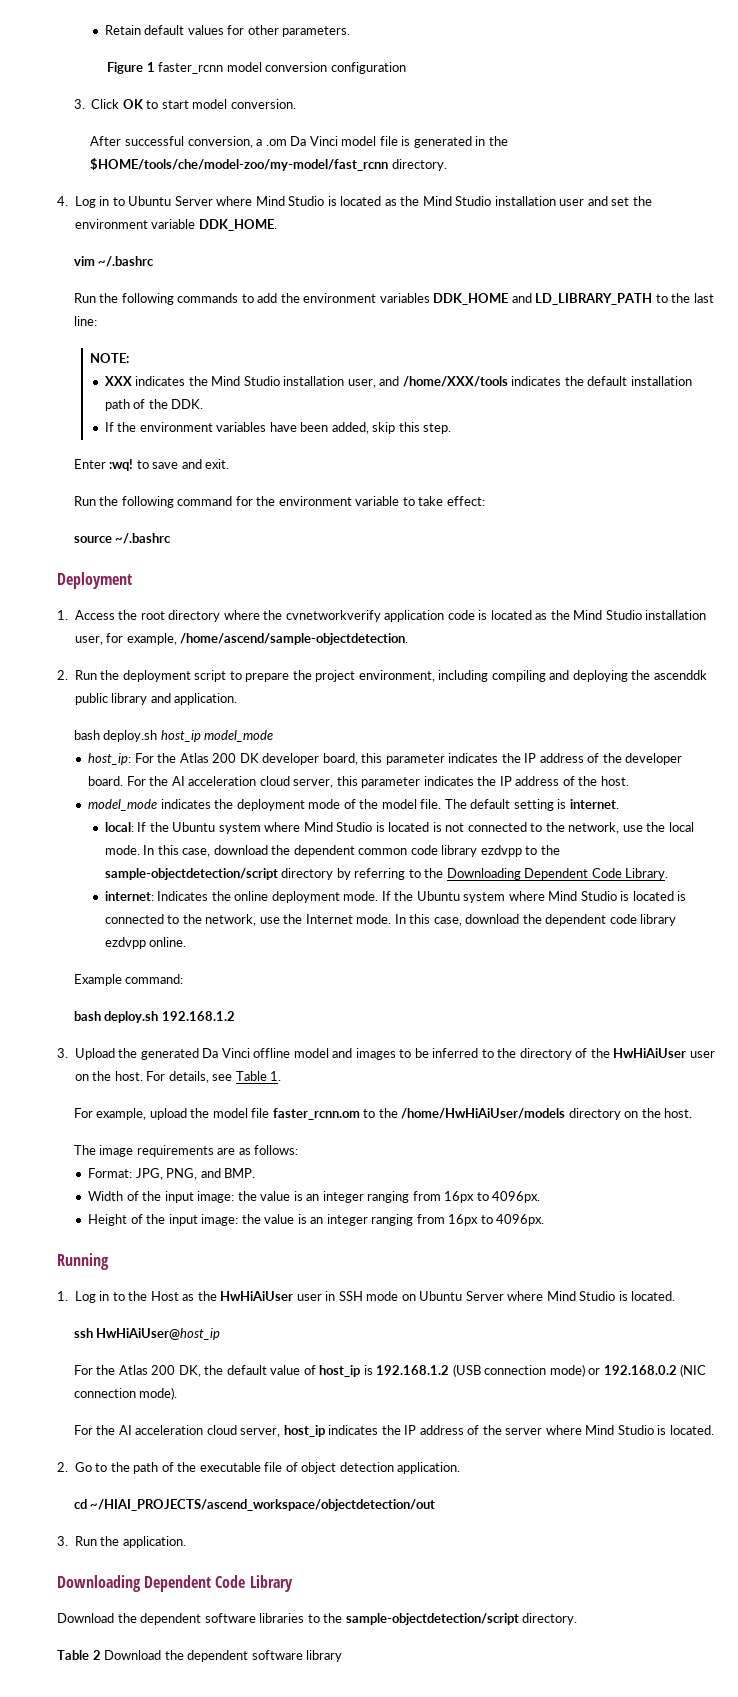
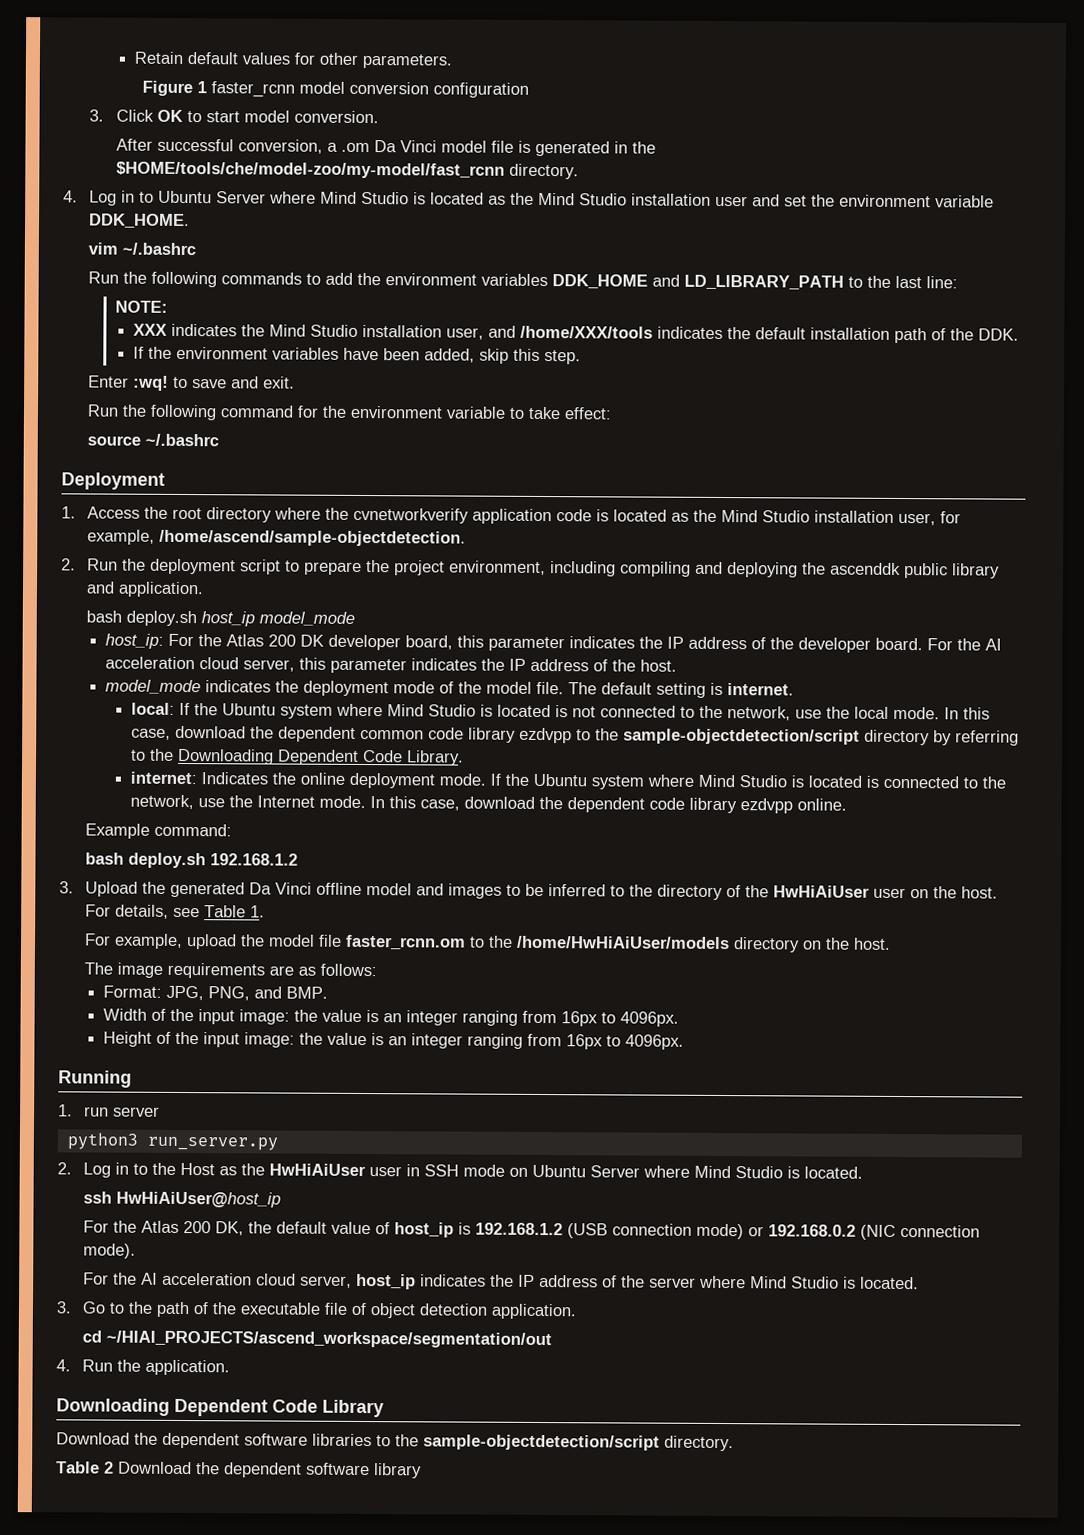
(68, 1296) none -> [84,1106,161,1117] [66,1132,278,1151] [57,1162,72,1175] run server // python3 run_server.py // 2.
[57,1462,68,1472] 2. -> [56,1301,72,1314] 3.
[90,1499,436,1511] [57,1536,68,1546] ~/HIAI_PROJECTS/ascend_workspace/objectdetection/out // 3. -> [106,1330,553,1349] [56,1359,71,1372] ~/HIAI_PROJECTS/ascend_workspace/segmentation/out // 4.

